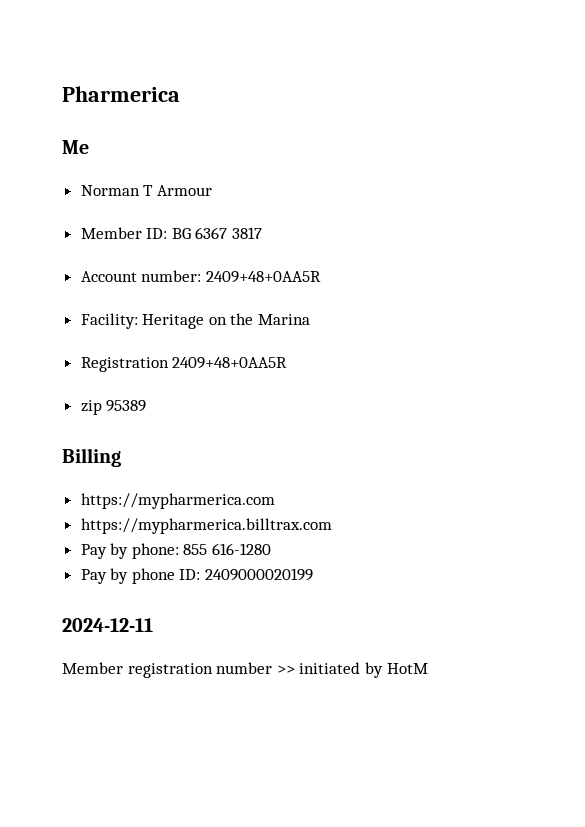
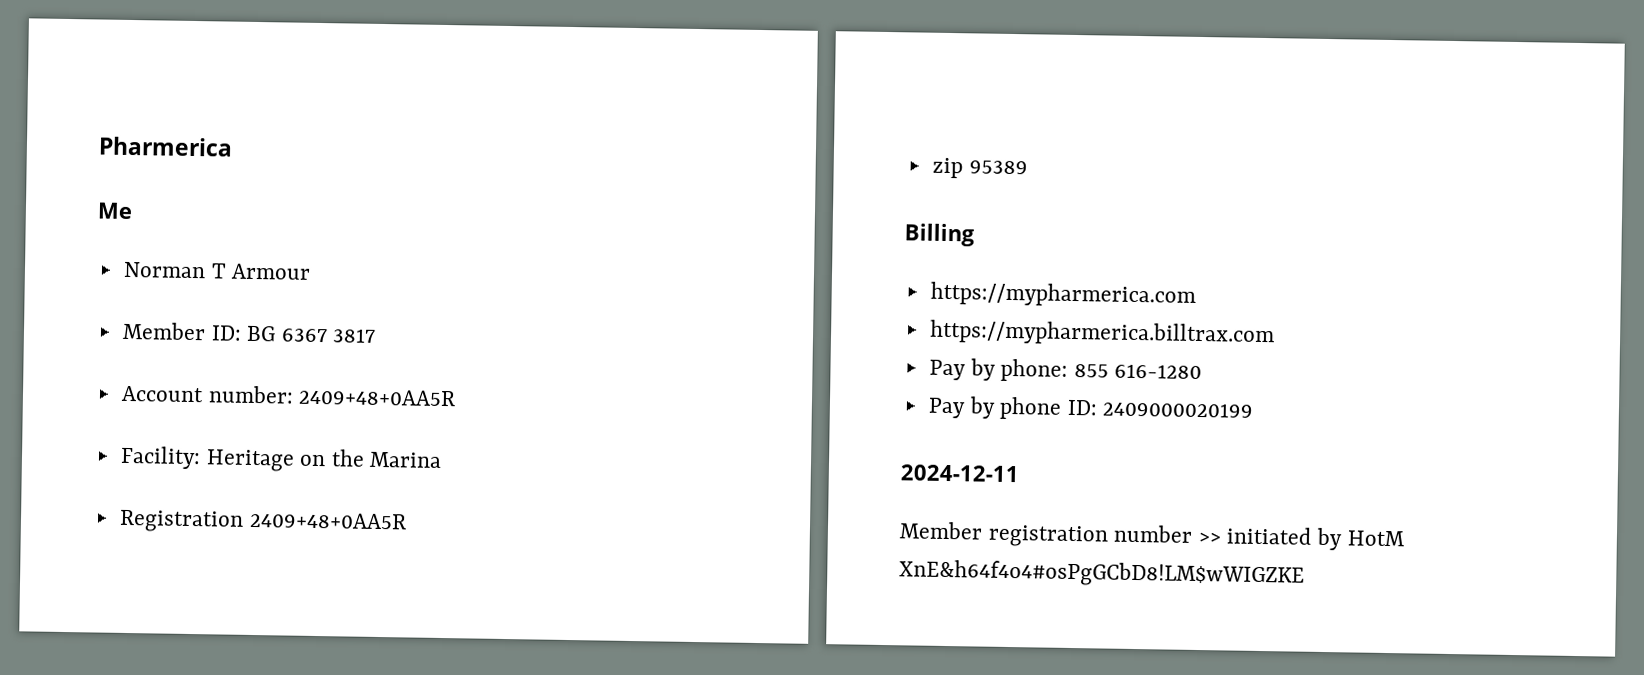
(428, 668) none -> [899,559,1305,589] XnE&h64f4o4#osPgGCbD8!LM$wWIGZKE

